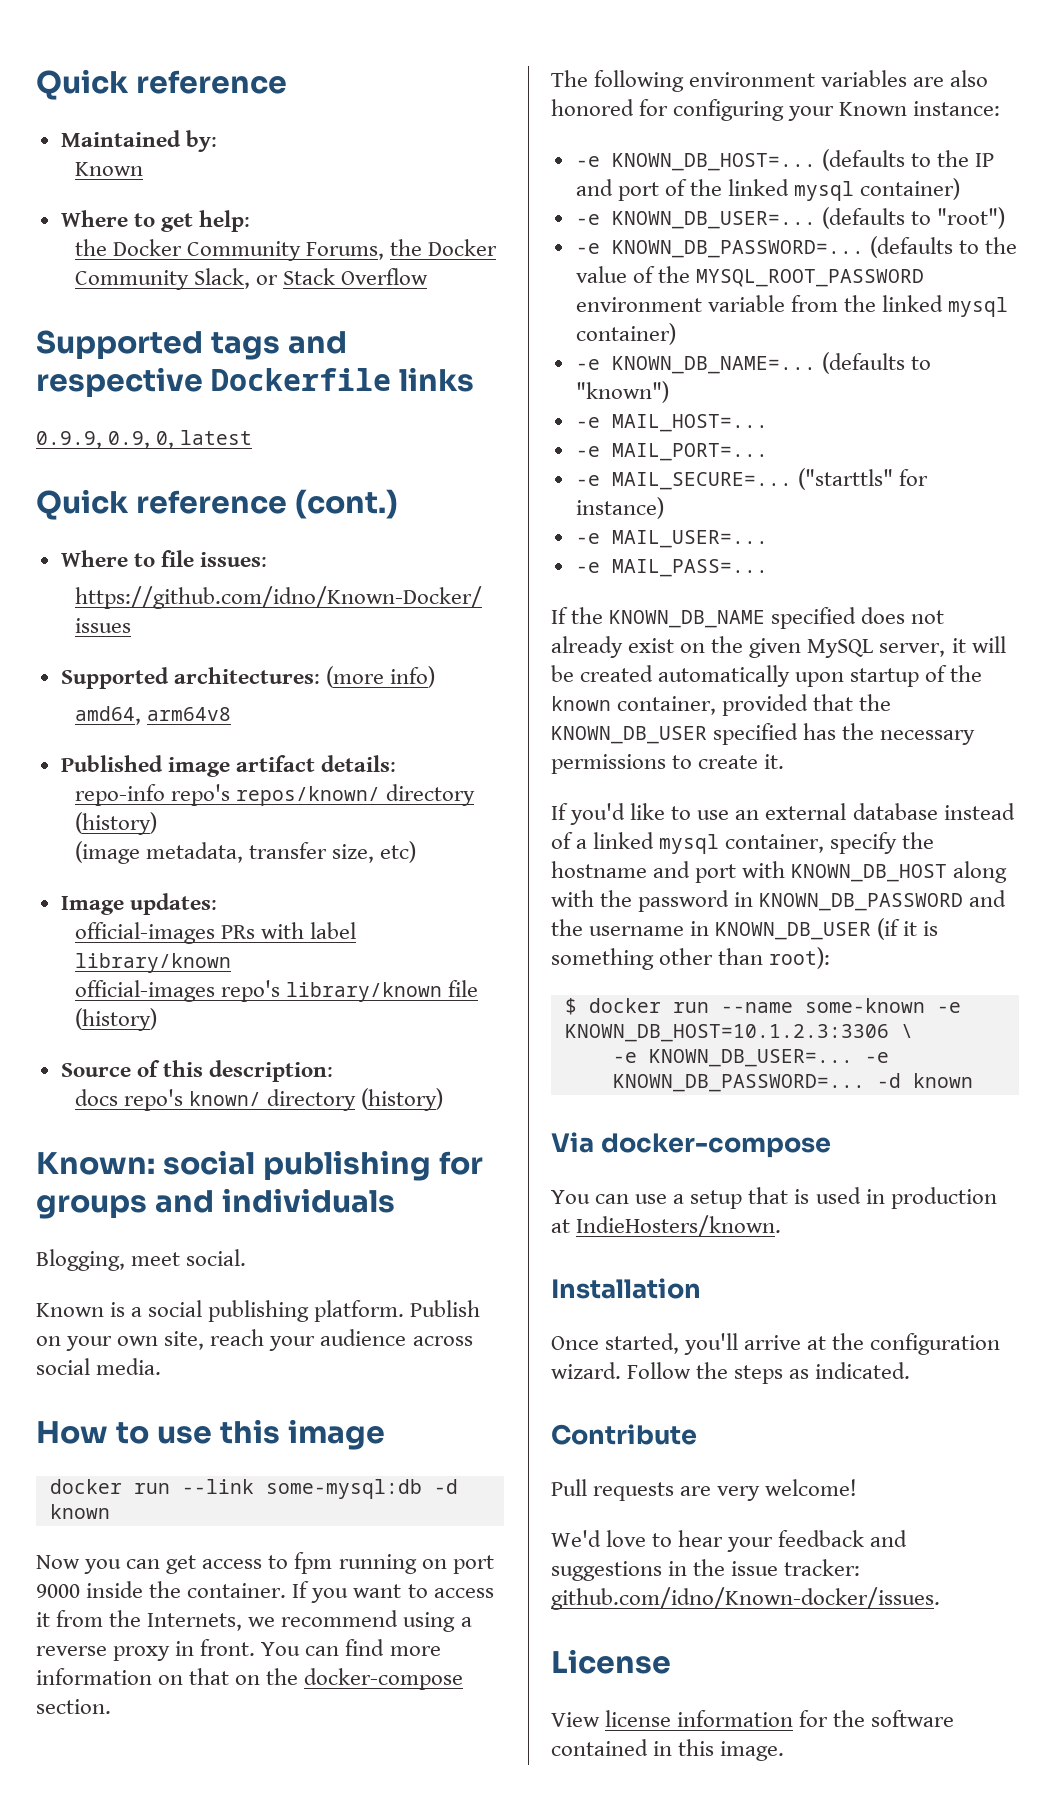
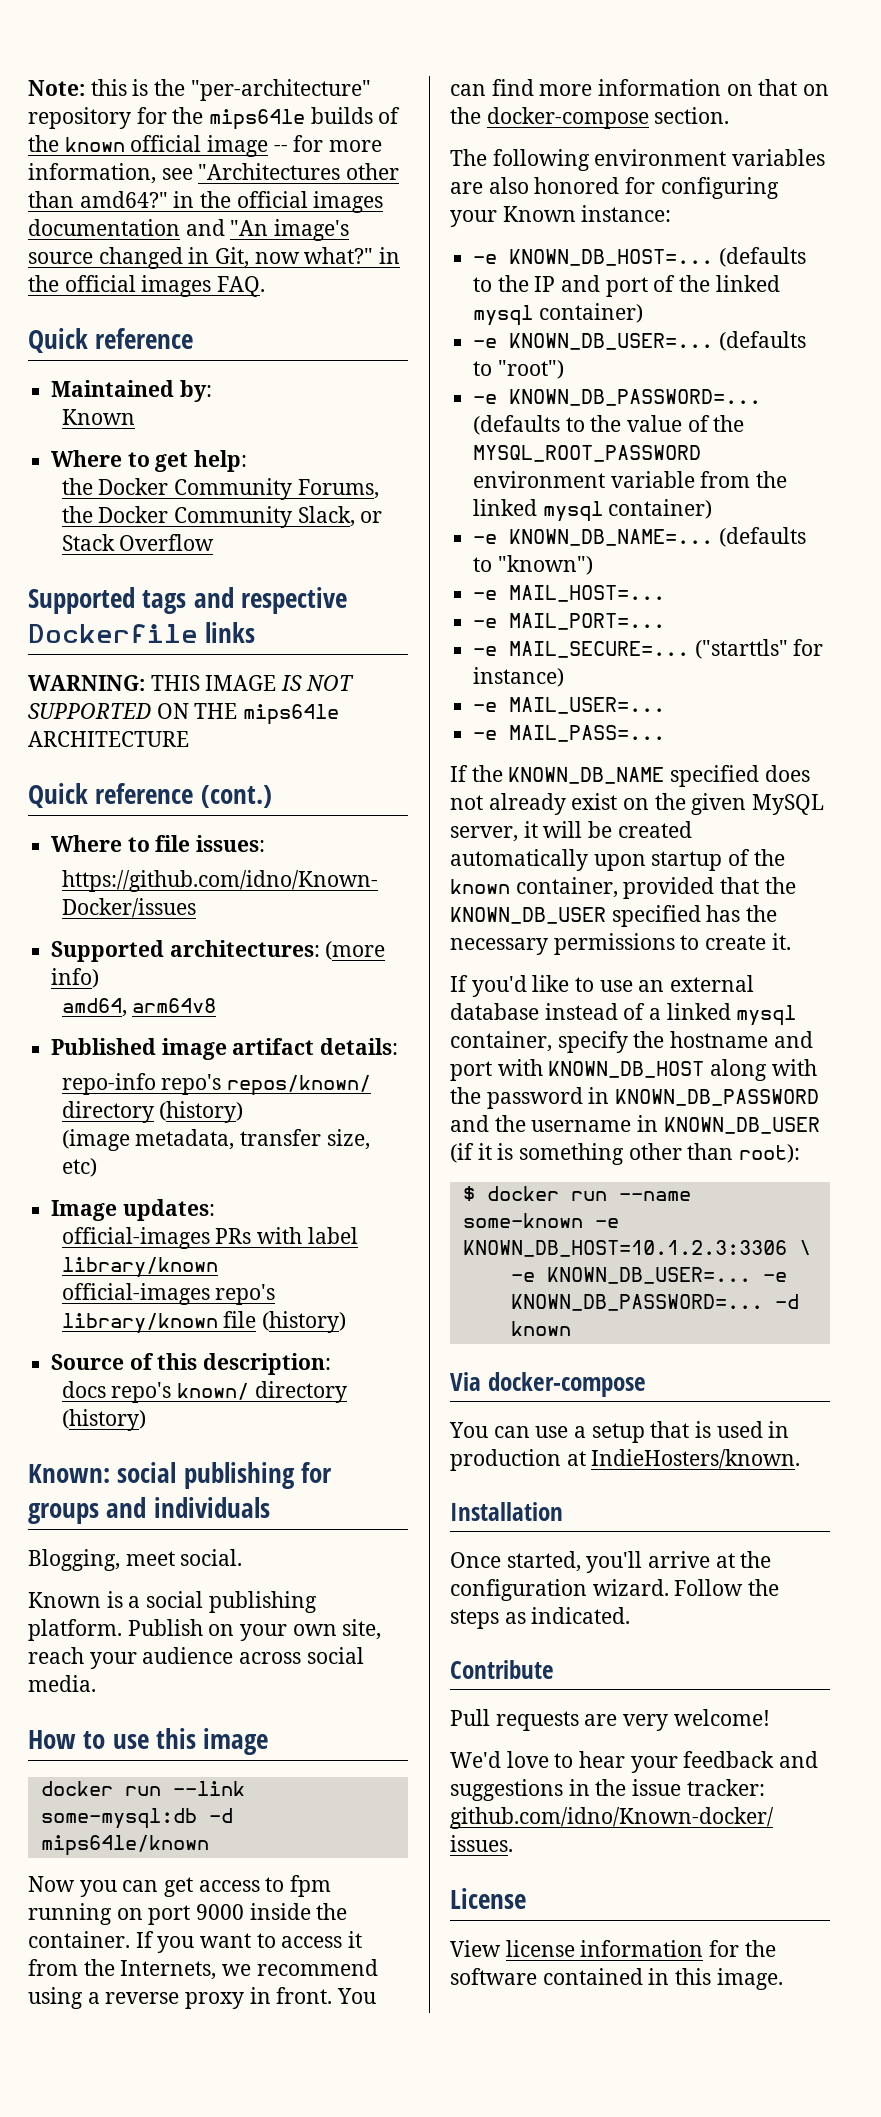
(36, 84) none -> [28,79,371,101] [28,107,401,130] [28,135,383,157] [28,163,400,184] [28,191,384,213] [28,219,350,241] [28,247,401,269] [28,275,266,297] Note: this is the "per-architecture" repository for the mips64le builds of the known official image -- for more information, see "Architectures other than amd64?" in the official images documentation and "An image's source changed in Git, now what?" in the official images FAQ. //
[36,430,253,449] 0.9.9, 0.9, 0, latest -> [28,675,354,691] [28,703,340,725] [28,731,189,747] WARNING: THIS IMAGE IS NOT SUPPORTED ON THE mips64le ARCHITECTURE
[49,1504,110,1519] known -> [40,1835,209,1856] mips64le/known

